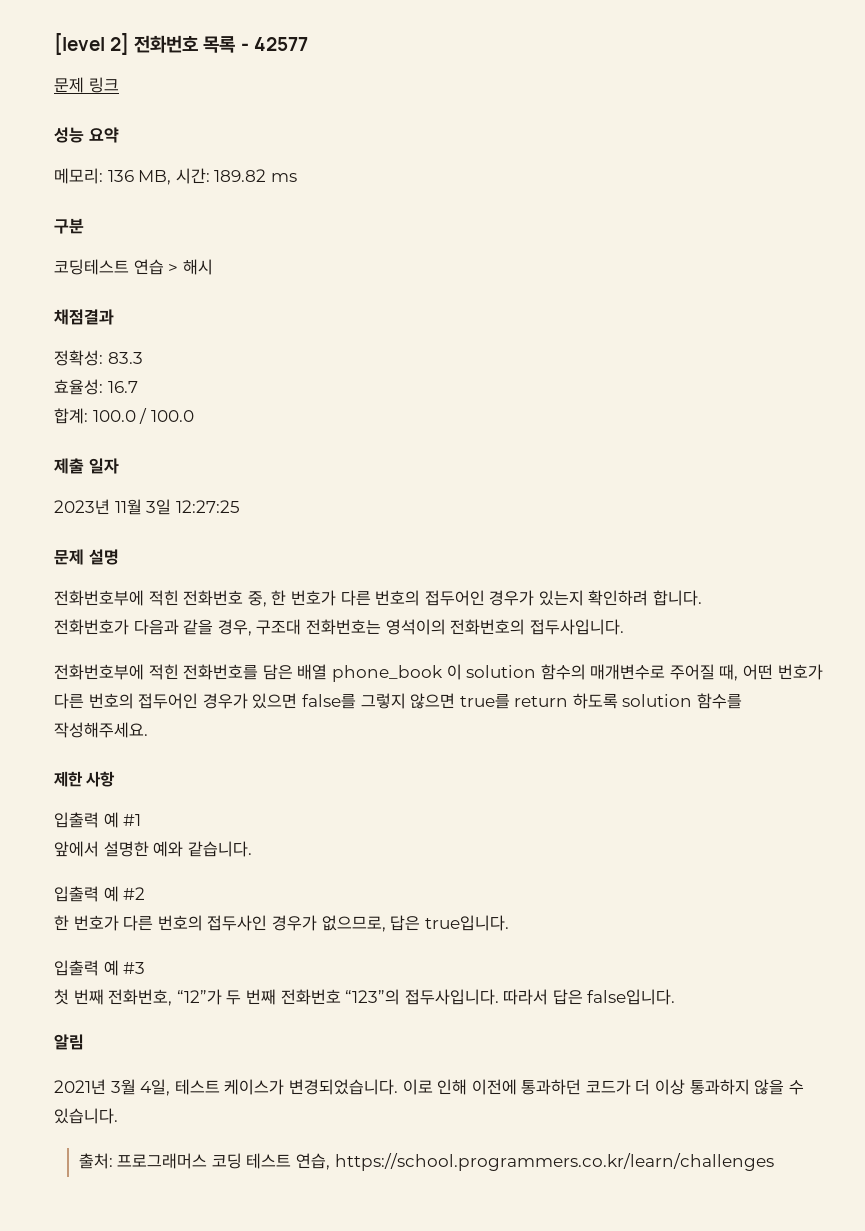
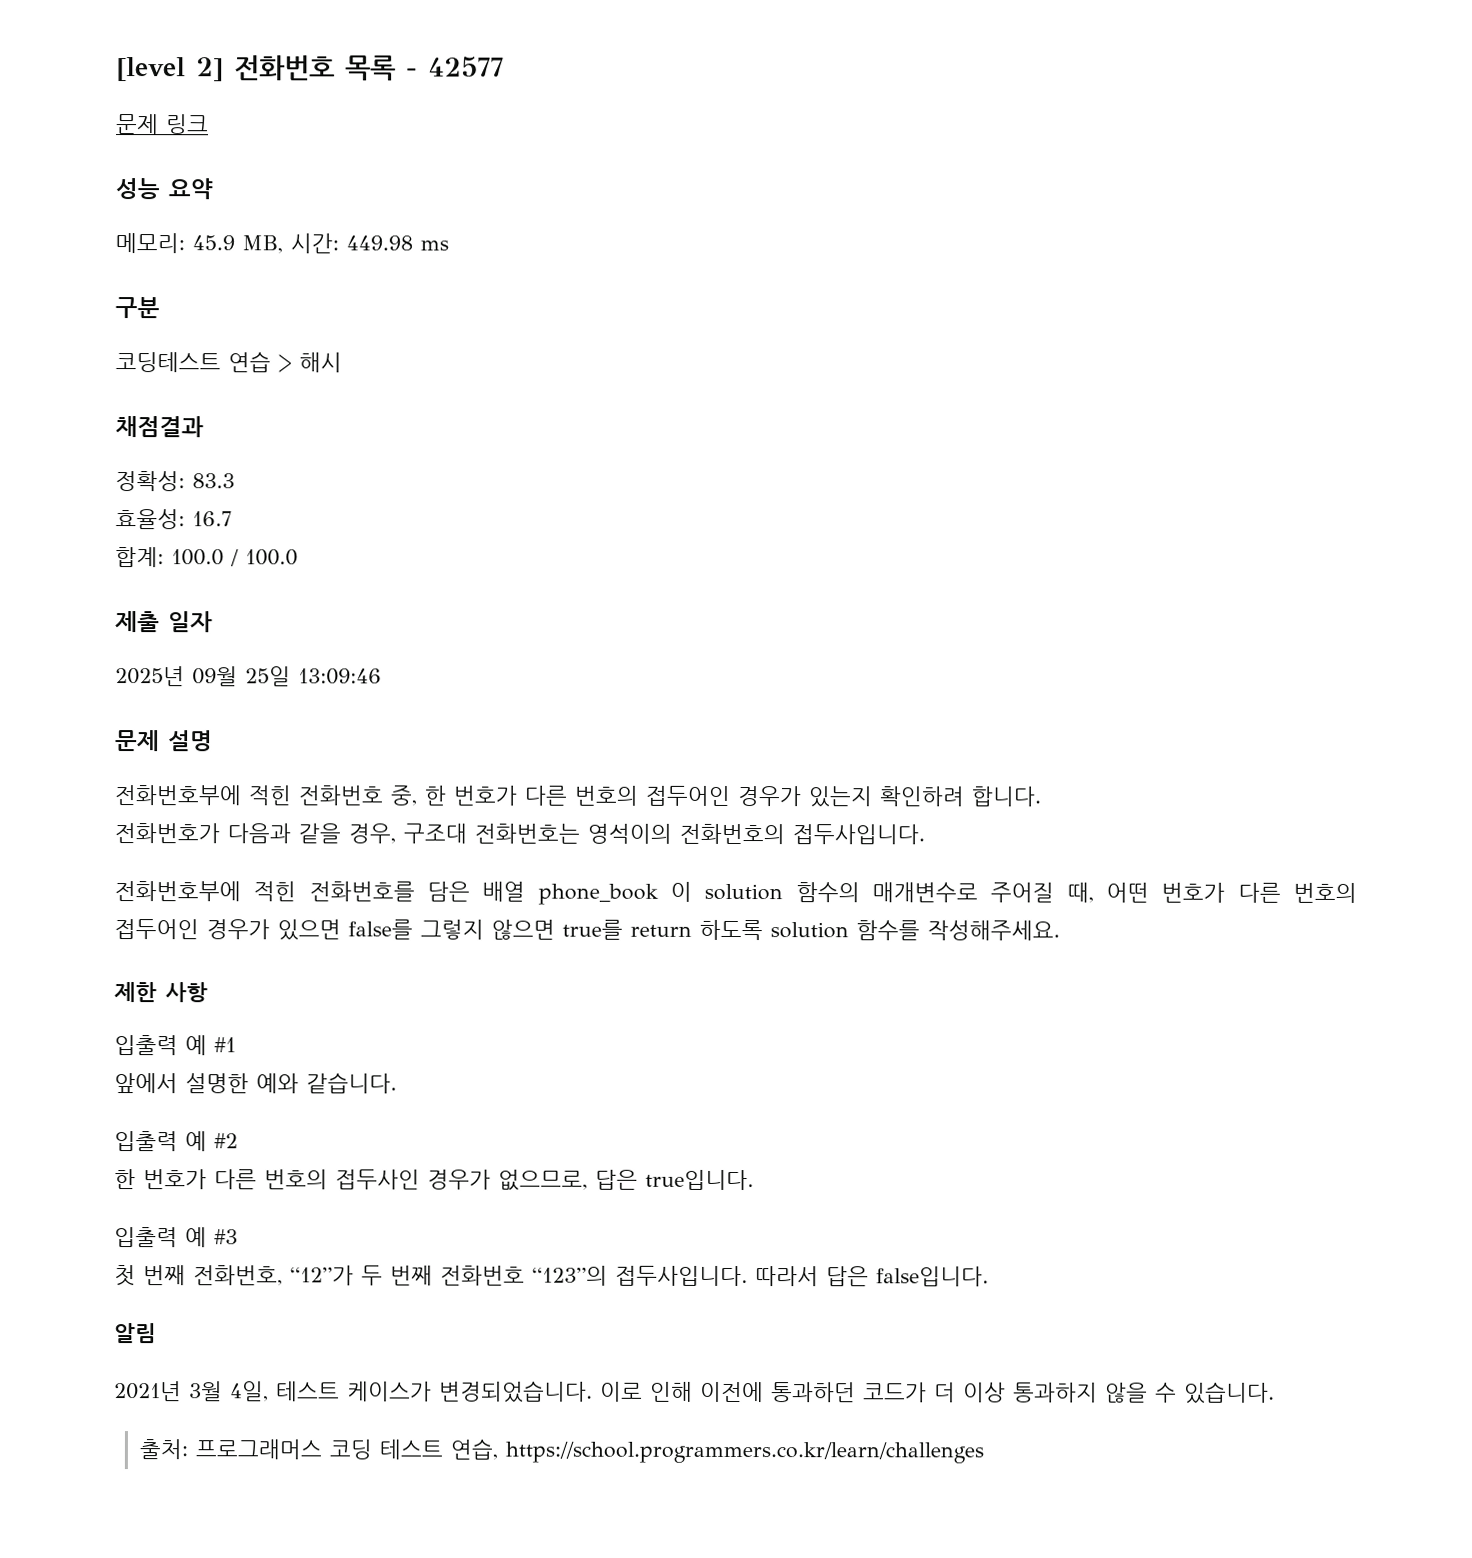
[107,170,134,182] 136 -> [192,235,235,251] 45.9
[214,169,267,182] 189.82 -> [346,235,413,251] 449.98
[54,499,240,515] 2023년 11월 3일 12:27:25 -> [115,666,382,687] 2025년 09월 25일 13:09:46

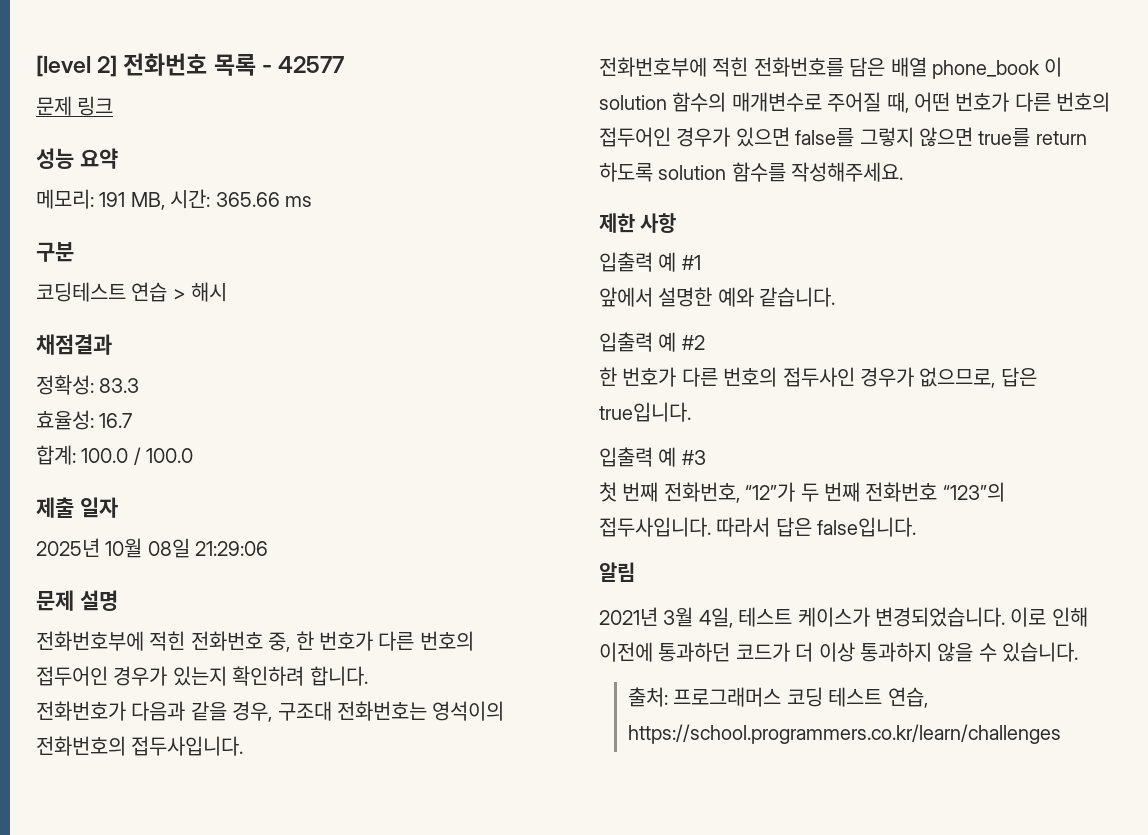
[192,235,235,251] 45.9 -> [99,192,126,207] 191
[346,235,413,251] 449.98 -> [215,192,280,207] 365.66
[192,666,382,687] 09월 25일 13:09:46 -> [105,538,269,558] 10월 08일 21:29:06

